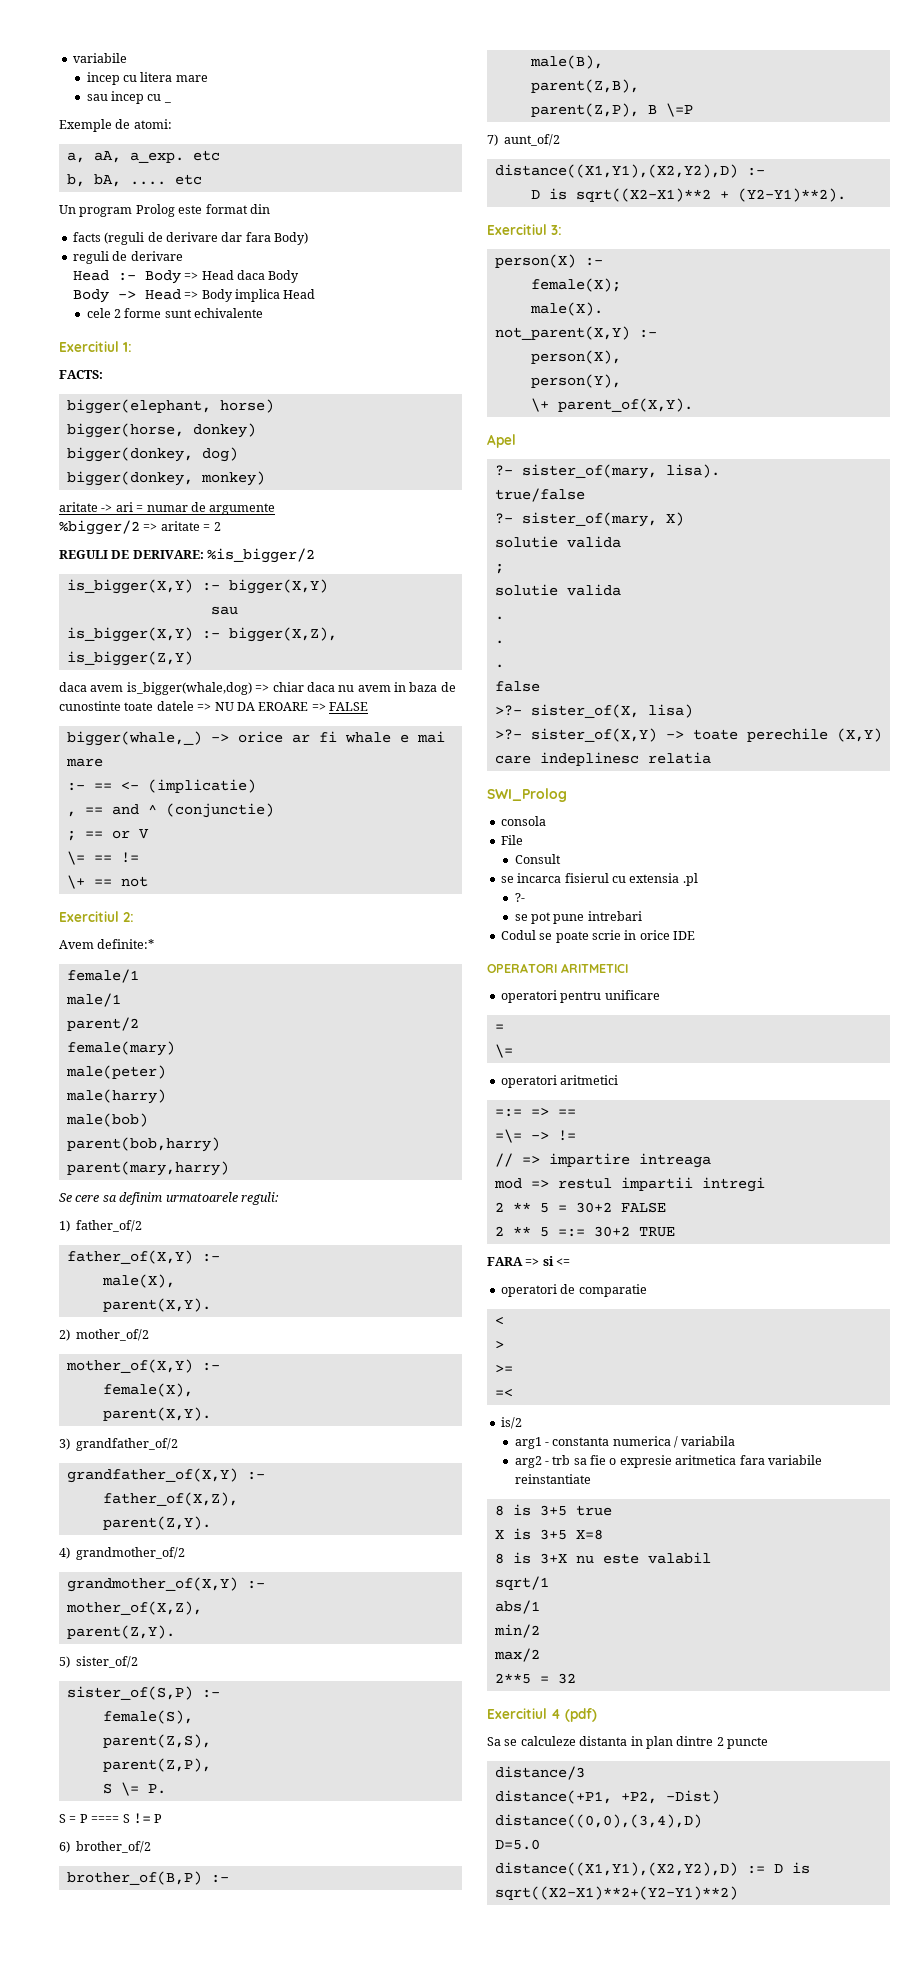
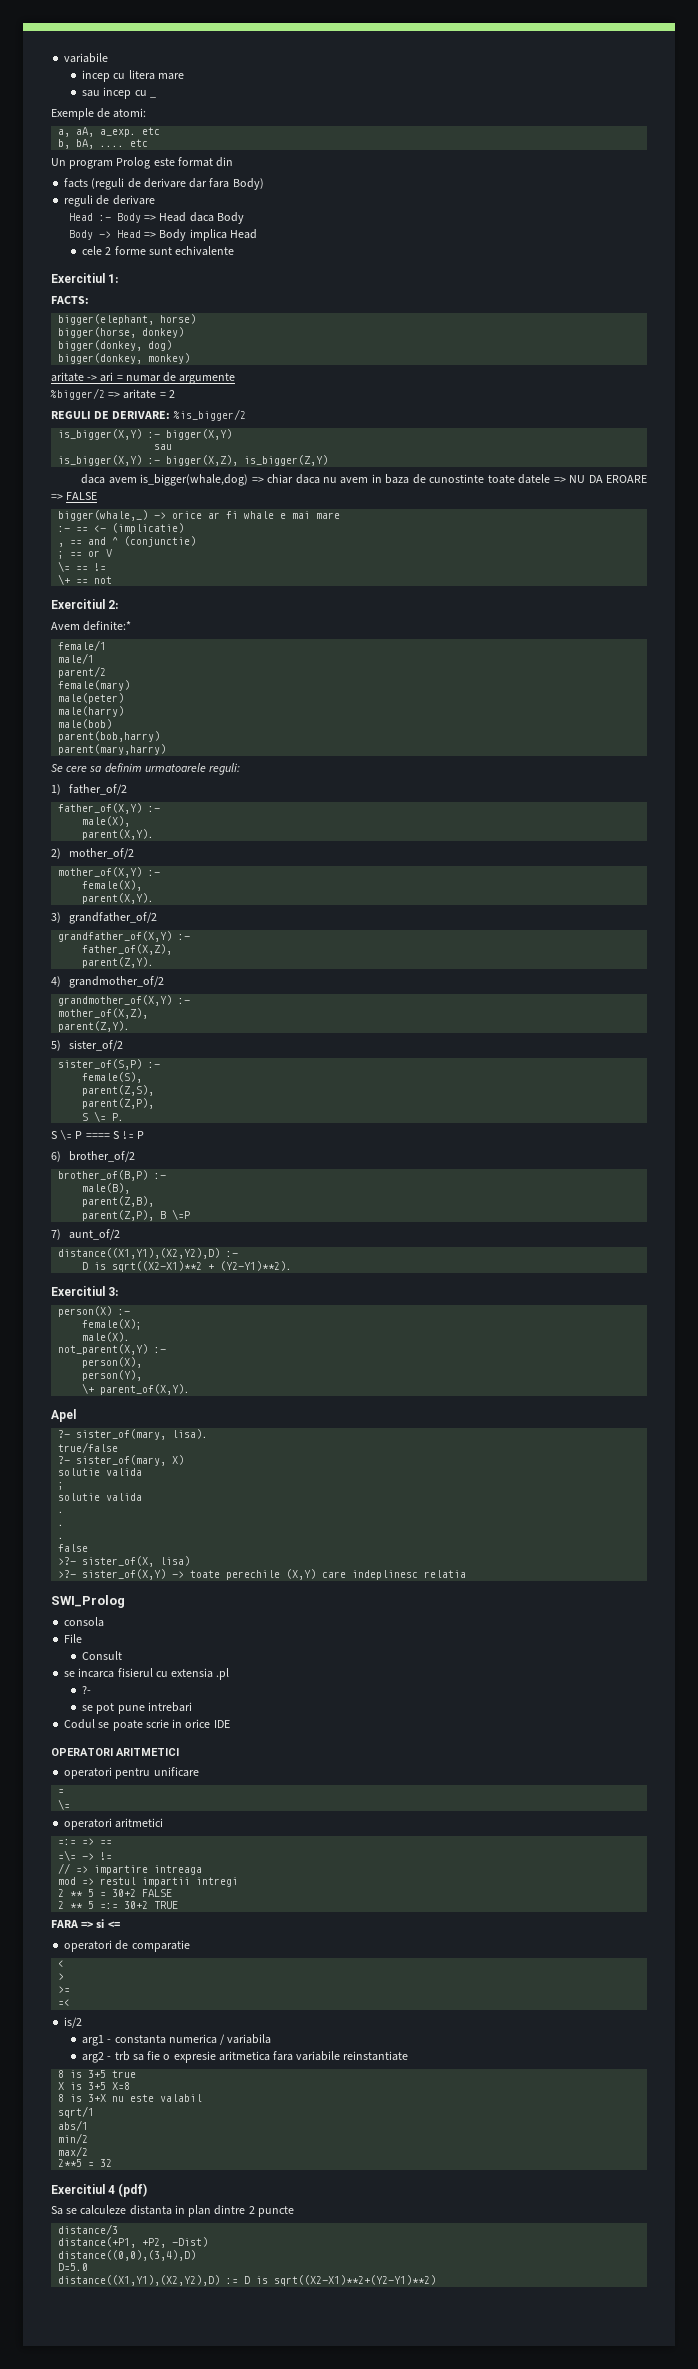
[69,1816,77,1823] = -> [60,1129,73,1140] \=

